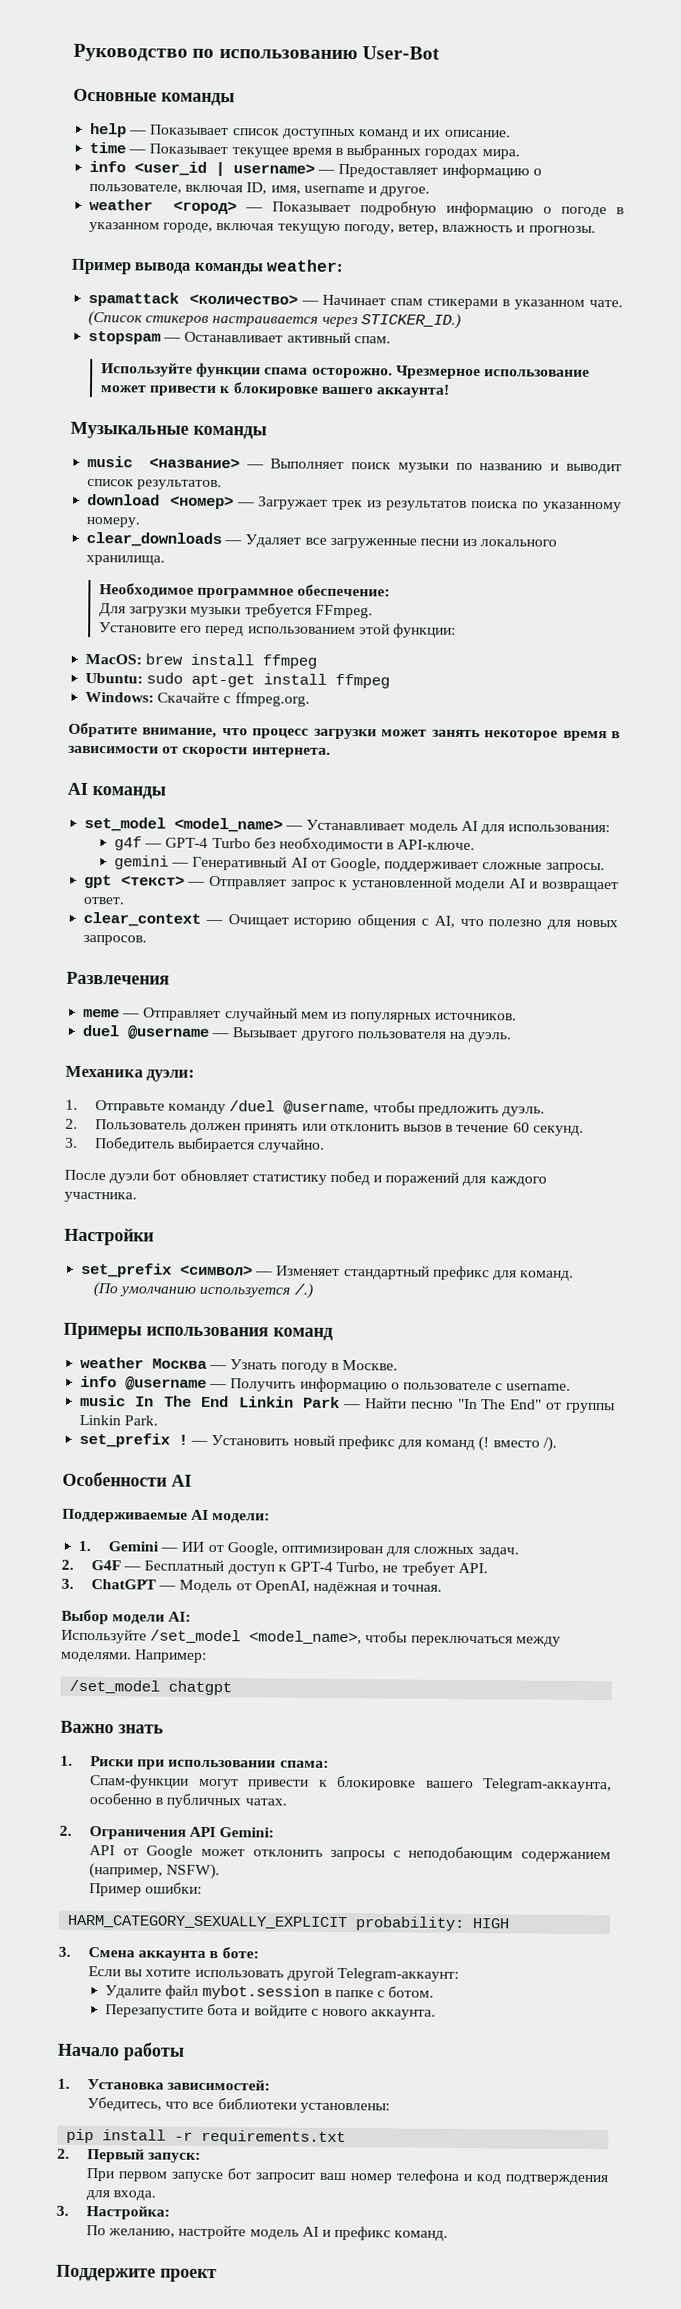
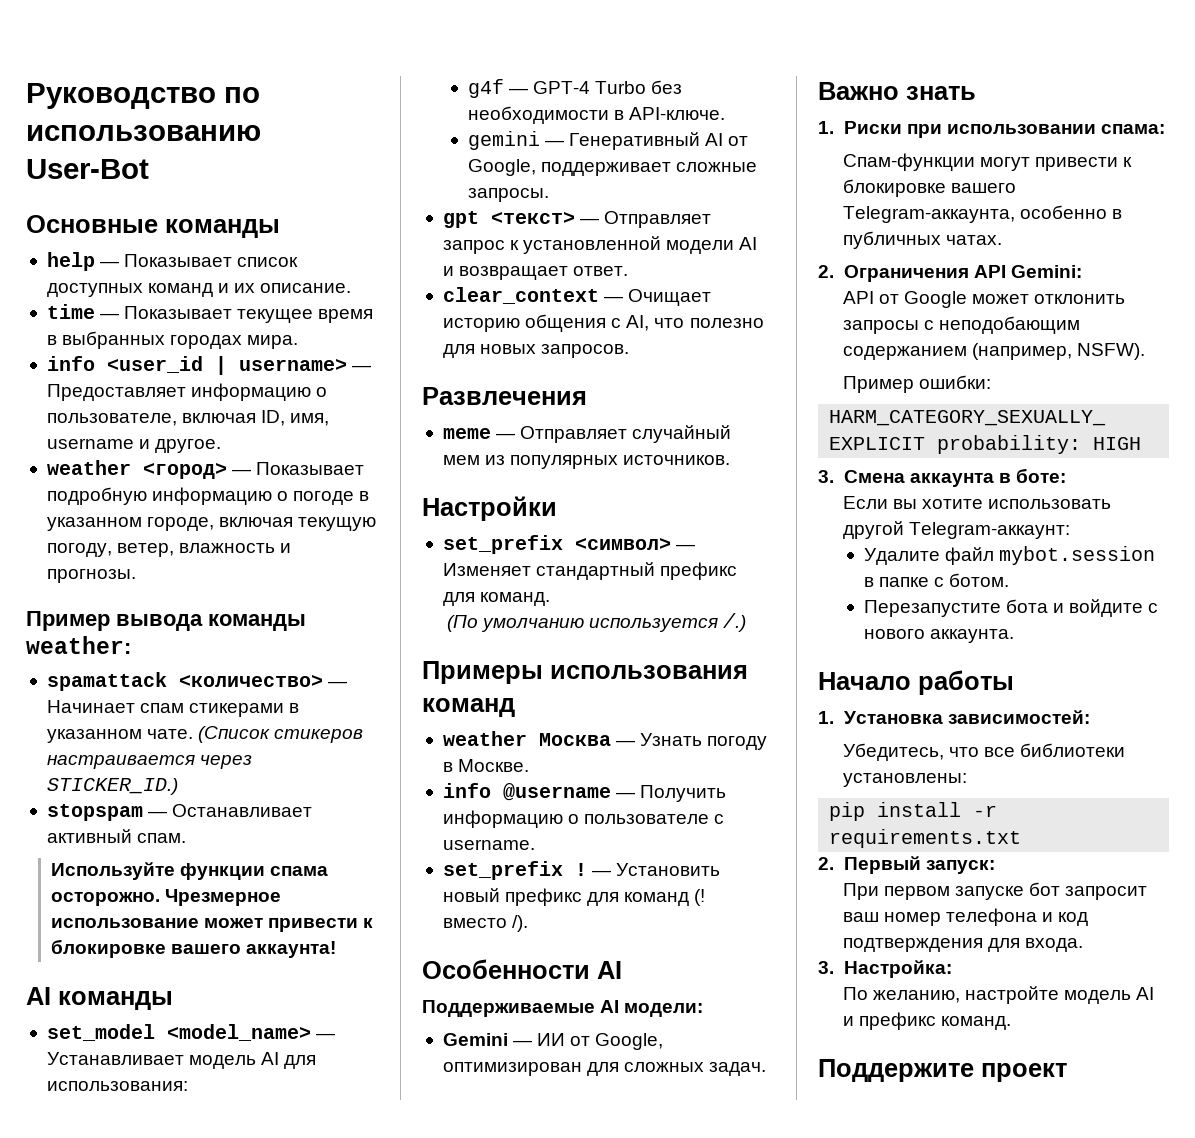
[70,421,267,440] [87,455,622,475] [87,478,223,491] [87,493,622,513] [86,516,141,528] [86,531,558,549] [86,554,166,566] [99,583,391,599] [99,603,373,619] [99,622,456,638] [85,653,318,669] [85,672,391,689] [85,691,310,707] [68,722,621,742] [68,745,331,758] // Музыкальные команды // music <название> — Выполняет поиск музыки по названию и выводит список результатов. // download <номер> — Загружает трек из результатов поиска по указанному номеру. // clear_downloads — Удаляет все загруженные песни из локального хранилища. // Необходимое программное обеспечение: // Для загрузки музыки требуется FFmpeg. // Установите его перед использованием этой функции: // MacOS: brew install ffmpeg // Ubuntu: sudo apt-get install ffmpeg // Windows: Скачайте с ffmpeg.org. // Обратите внимание, что процесс загрузки может занять некоторое время в зависимости от скорости интернета. -> (337, 949) none
[82,1024,512,1043] [65,1065,196,1082] [65,1099,545,1117] [65,1118,584,1136] [65,1137,326,1153] [64,1169,547,1187] [64,1191,137,1203] // duel @username — Вызывает другого пользователя на дуэль. // Механика дуэли: // 1. Отправьте команду /duel @username, чтобы предложить дуэль. // 2. Пользователь должен принять или отклонить вызов в течение 60 секунд. // 3. Победитель выбирается случайно. // После дуэли бот обновляет статистику побед и поражений для каждого участника. -> (731, 460) none
[80,1394,617,1414] [79,1414,159,1426] // music In The End Linkin Park — Найти песню "In The End" от группы Linkin Park. -> (535, 844) none
[78,1540,92,1552] 1. -> (704, 1010) none
[61,1559,488,1576] [61,1578,443,1595] [61,1609,192,1625] [61,1628,561,1647] [61,1649,208,1663] [69,1679,233,1696] // 2. G4F — Бесплатный доступ к GPT-4 Turbo, не требует API. // 3. ChatGPT — Модель от OpenAI, надёжная и точная. // Выбор модели AI: // Используйте /set_model <model_name>, чтобы переключаться между моделями. Например: // /set_model chatgpt -> (767, 1069) none

